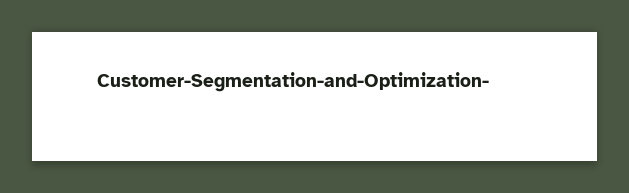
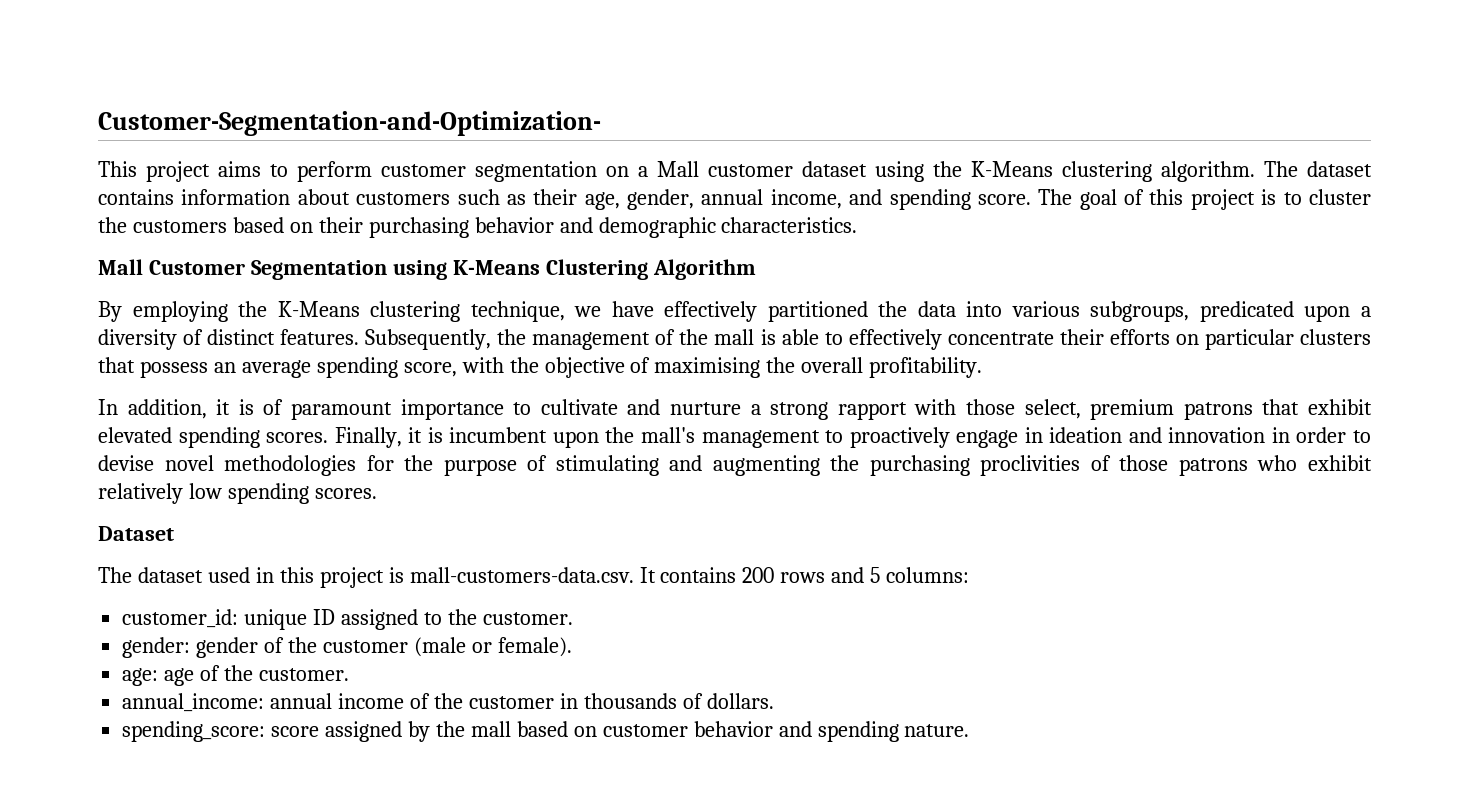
(489, 82) none -> [98,161,1372,182] [98,189,1371,210] [98,217,858,238] [98,259,756,280] [98,301,1371,322] [98,329,1372,350] [98,357,983,378] [98,399,1372,420] [98,427,1371,448] [98,455,1372,476] [98,483,377,504] [98,526,174,541] [98,567,970,588] [122,609,573,630] [122,637,572,658] [122,665,349,686] [122,693,774,712] [122,721,970,742] // This project aims to perform customer segmentation on a Mall customer dataset using the K-Means clustering algorithm. The dataset contains information about customers such as their age, gender, annual income, and spending score. The goal of this project is to cluster the customers based on their purchasing behavior and demographic characteristics. // Mall Customer Segmentation using K-Means Clustering Algorithm // By employing the K-Means clustering technique, we have effectively partitioned the data into various subgroups, predicated upon a diversity of distinct features. Subsequently, the management of the mall is able to effectively concentrate their efforts on particular clusters that possess an average spending score, with the objective of maximising the overall profitability. // In addition, it is of paramount importance to cultivate and nurture a strong rapport with those select, premium patrons that exhibit elevated spending scores. Finally, it is incumbent upon the mall's management to proactively engage in ideation and innovation in order to devise novel methodologies for the purpose of stimulating and augmenting the purchasing proclivities of those patrons who exhibit relatively low spending scores. // Dataset // The dataset used in this project is mall-customers-data.csv. It contains 200 rows and 5 columns: // customer_id: unique ID assigned to the customer. // gender: gender of the customer (male or female). // age: age of the customer. // annual_income: annual income of the customer in thousands of dollars. // spending_score: score assigned by the mall based on customer behavior and spending nature.

